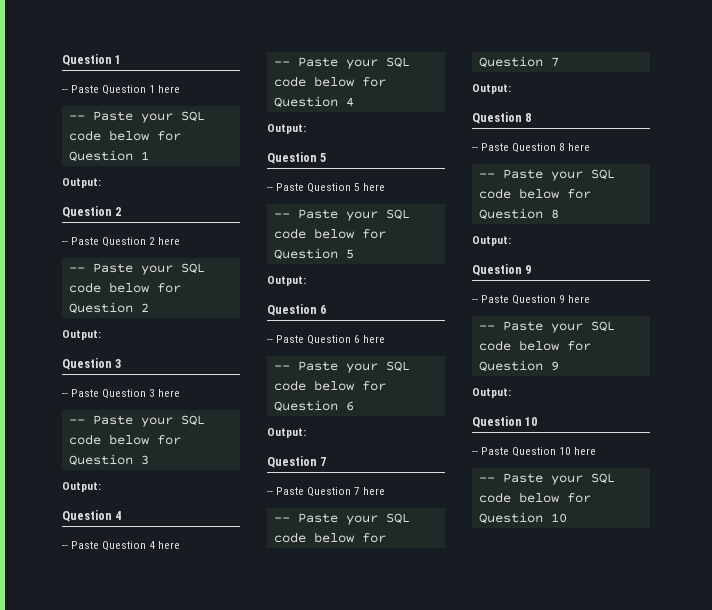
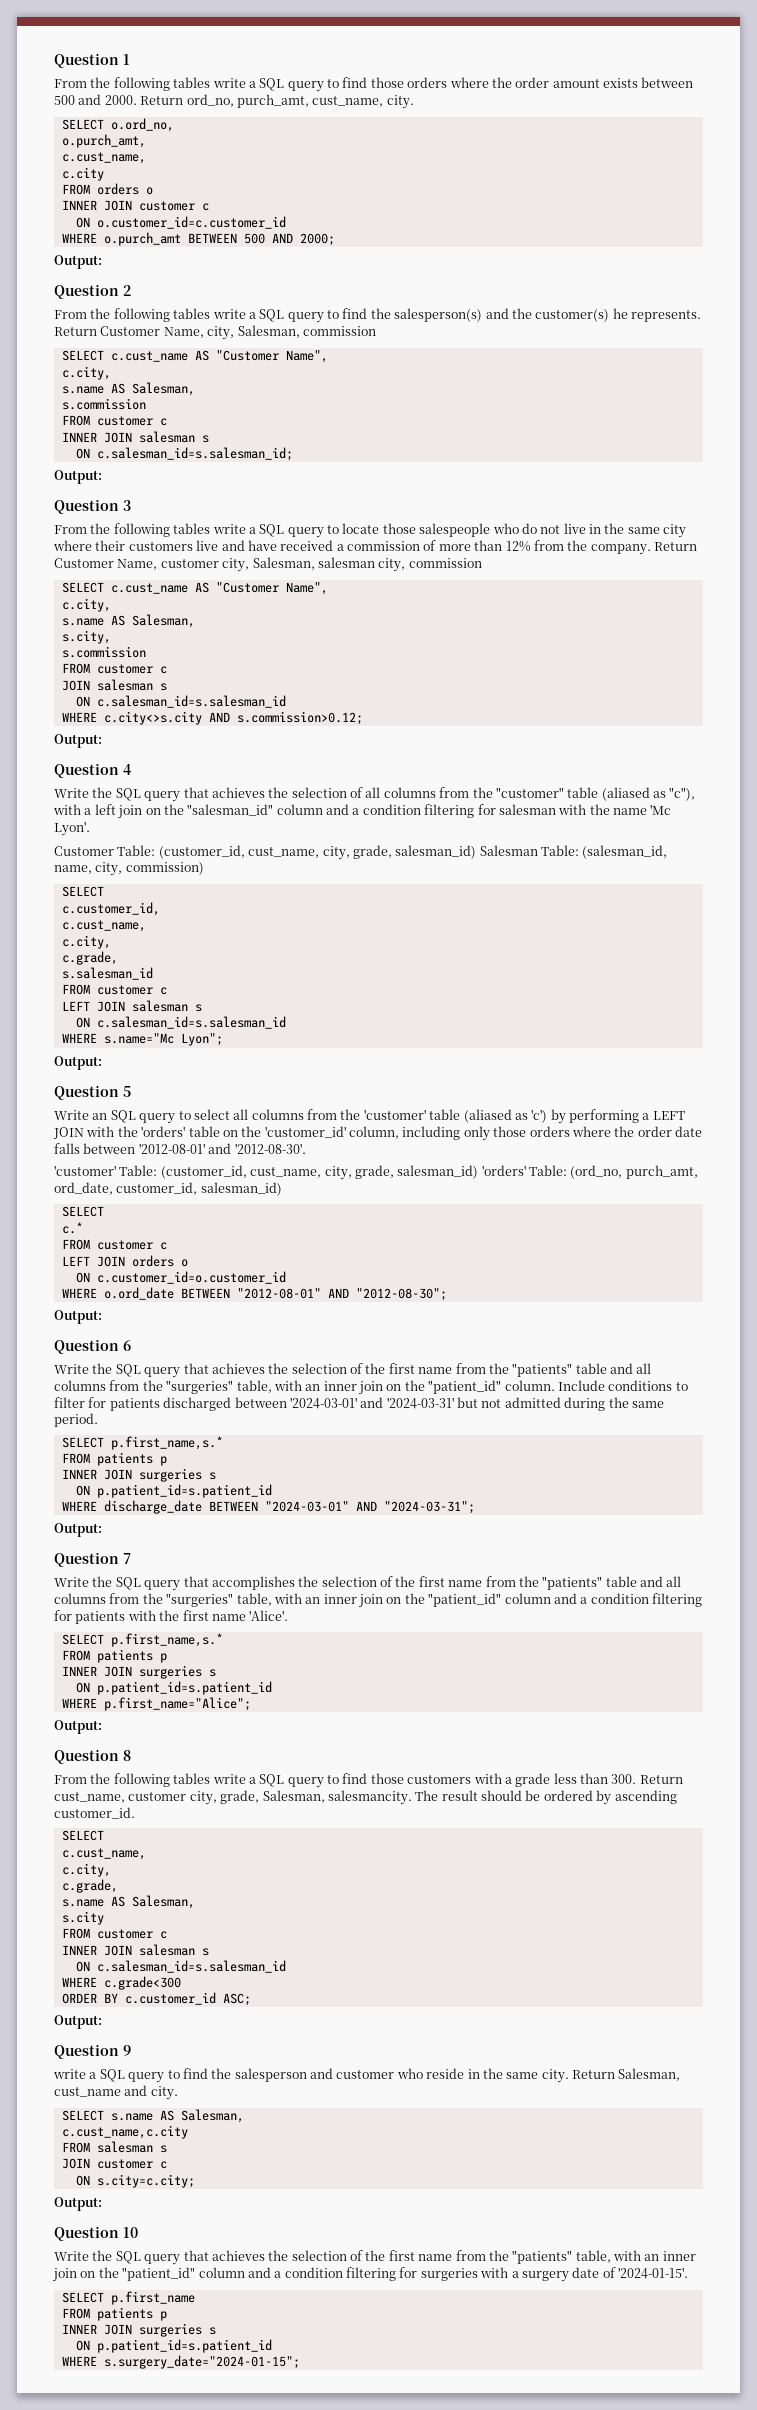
[62,54,122,66] [62,85,181,95] [68,111,205,123] [68,130,181,141] [68,150,149,162] [62,178,101,188] [62,206,122,218] [62,237,181,247] [68,263,205,275] [68,282,181,293] [68,302,149,314] [62,330,101,340] [62,358,122,370] [62,389,181,399] [68,415,205,427] [68,434,181,445] [68,454,149,466] [62,482,101,492] [62,510,122,522] [62,541,181,551] [273,57,410,69] [273,76,386,87] [273,96,354,108] [267,124,306,134] [267,152,327,164] [267,183,386,193] [273,209,410,221] [273,228,386,239] [273,248,354,260] [267,276,306,286] [267,304,327,316] [267,335,386,345] [273,361,410,373] [273,380,386,391] [273,400,354,412] [267,428,306,438] [267,456,327,468] [267,487,386,497] [273,513,410,525] [273,532,386,543] [478,56,559,68] [472,84,511,94] [472,112,532,124] [472,143,591,153] [478,169,615,181] [478,188,591,199] [478,208,559,220] [472,236,511,246] [472,264,532,276] [472,295,591,305] [478,321,615,333] [478,340,591,351] [478,360,559,372] [472,388,511,398] [472,416,538,428] [472,447,597,457] [478,473,615,485] [478,492,591,503] [478,512,567,524] Question 1 // -- Paste Question 1 here // -- Paste your SQL code below for Question 1 // Output: // Question 2 // -- Paste Question 2 here // -- Paste your SQL code below for Question 2 // Output: // Question 3 // -- Paste Question 3 here // -- Paste your SQL code below for Question 3 // Output: // Question 4 // -- Paste Question 4 here // -- Paste your SQL code below for Question 4 // Output: // Question 5 // -- Paste Question 5 here // -- Paste your SQL code below for Question 5 // Output: // Question 6 // -- Paste Question 6 here // -- Paste your SQL code below for Question 6 // Output: // Question 7 // -- Paste Question 7 here // -- Paste your SQL code below for Question 7 // Output: // Question 8 // -- Paste Question 8 here // -- Paste your SQL code below for Question 8 // Output: // Question 9 // -- Paste Question 9 here // -- Paste your SQL code below for Question 9 // Output: // Question 10 // -- Paste Question 10 here // -- Paste your SQL code below for Question 10 -> [54,53,130,68] [54,77,694,92] [54,94,414,109] [61,118,174,132] [61,134,146,148] [61,152,146,164] [61,167,104,181] [61,183,153,195] [61,200,209,211] [75,216,286,229] [61,232,335,246] [54,255,102,269] [54,284,131,299] [54,308,701,323] [54,325,376,340] [61,350,328,363] [61,366,111,380] [61,382,195,396] [61,398,146,410] [61,415,167,426] [61,431,209,443] [75,447,293,461] [54,470,102,484] [54,499,131,514] [54,523,687,538] [53,540,697,555] [54,557,482,572] [61,582,328,595] [61,598,111,612] [61,614,195,628] [61,630,111,644] [61,646,146,658] [61,663,167,674] [61,679,167,691] [75,695,286,708] [61,711,363,725] [54,734,102,748] [54,763,131,778] [54,787,696,802] [53,804,672,819] [54,821,90,836] [54,845,668,860] [54,862,204,876] [61,886,104,897] [61,902,160,916] [61,920,146,932] [61,935,111,949] [61,951,118,965] [61,967,153,980] [61,984,167,995] [61,1000,202,1012] [75,1016,286,1029] [61,1033,223,1046] [54,1056,102,1070] [54,1085,131,1100] [54,1109,685,1124] [53,1126,702,1141] [54,1143,306,1154] [54,1165,698,1180] [54,1182,282,1196] [61,1206,104,1217] [61,1222,83,1234] [61,1239,167,1250] [61,1255,188,1267] [75,1271,286,1284] [61,1287,447,1301] [54,1310,102,1324] [54,1339,131,1354] [54,1363,652,1378] [54,1380,688,1395] [54,1397,664,1411] [54,1413,98,1427] [61,1436,223,1450] [61,1452,167,1466] [61,1468,216,1482] [75,1484,272,1498] [61,1500,475,1514] [54,1523,102,1537] [54,1552,131,1567] [54,1576,682,1591] [54,1593,702,1608] [54,1610,289,1624] [61,1633,223,1647] [61,1649,167,1663] [61,1665,216,1679] [75,1681,272,1695] [61,1697,251,1711] [54,1720,102,1734] [54,1749,131,1764] [54,1773,683,1788] [54,1790,677,1805] [54,1807,135,1819] [61,1830,104,1841] [61,1848,146,1860] [61,1863,111,1877] [61,1879,118,1893] [61,1895,195,1909] [61,1911,104,1925] [61,1928,167,1939] [61,1944,209,1956] [75,1960,286,1973] [61,1976,181,1990] [61,1992,251,2006] [54,2015,102,2029] [54,2044,131,2059] [53,2068,681,2083] [54,2085,178,2100] [61,2109,244,2123] [61,2125,188,2139] [61,2141,167,2153] [61,2158,167,2169] [75,2174,195,2188] [54,2197,102,2211] [54,2226,138,2241] [54,2250,696,2265] [53,2267,688,2282] [61,2291,195,2305] [61,2307,167,2321] [61,2323,216,2337] [75,2339,272,2353] [61,2355,300,2369] Question 1 // From the following tables write a SQL query to find those orders where the order amount exists between 500 and 2000. Return ord_no, purch_amt, cust_name, city. // SELECT o.ord_no, // o.purch_amt, // c.cust_name, // c.city // FROM orders o // INNER JOIN customer c // ON o.customer_id=c.customer_id // WHERE o.purch_amt BETWEEN 500 AND 2000; // Output: // Question 2 // From the following tables write a SQL query to find the salesperson(s) and the customer(s) he represents. Return Customer Name, city, Salesman, commission // SELECT c.cust_name AS "Customer Name", // c.city, // s.name AS Salesman, // s.commission // FROM customer c // INNER JOIN salesman s // ON c.salesman_id=s.salesman_id; // Output: // Question 3 // From the following tables write a SQL query to locate those salespeople who do not live in the same city where their customers live and have received a commission of more than 12% from the company. Return Customer Name, customer city, Salesman, salesman city, commission // SELECT c.cust_name AS "Customer Name", // c.city, // s.name AS Salesman, // s.city, // s.commission // FROM customer c // JOIN salesman s // ON c.salesman_id=s.salesman_id // WHERE c.city<>s.city AND s.commission>0.12; // Output: // Question 4 // Write the SQL query that achieves the selection of all columns from the "customer" table (aliased as "c"), with a left join on the "salesman_id" column and a condition filtering for salesman with the name 'Mc Lyon'. // Customer Table: (customer_id, cust_name, city, grade, salesman_id) Salesman Table: (salesman_id, name, city, commission) // SELECT // c.customer_id, // c.cust_name, // c.city, // c.grade, // s.salesman_id // FROM customer c // LEFT JOIN salesman s // ON c.salesman_id=s.salesman_id // WHERE s.name="Mc Lyon"; // Output: // Question 5 // Write an SQL query to select all columns from the 'customer' table (aliased as 'c') by performing a LEFT JOIN with the 'orders' table on the 'customer_id' column, including only those orders where the order date falls between '2012-08-01' and '2012-08-30'. // 'customer' Table: (customer_id, cust_name, city, grade, salesman_id) 'orders' Table: (ord_no, purch_amt, ord_date, customer_id, salesman_id) // SELECT // c.* // FROM customer c // LEFT JOIN orders o // ON c.customer_id=o.customer_id // WHERE o.ord_date BETWEEN "2012-08-01" AND "2012-08-30"; // Output: // Question 6 // Write the SQL query that achieves the selection of the first name from the "patients" table and all columns from the "surgeries" table, with an inner join on the "patient_id" column. Include conditions to filter for patients discharged between '2024-03-01' and '2024-03-31' but not admitted during the same period. // SELECT p.first_name,s.* // FROM patients p // INNER JOIN surgeries s // ON p.patient_id=s.patient_id // WHERE discharge_date BETWEEN "2024-03-01" AND "2024-03-31"; // Output: // Question 7 // Write the SQL query that accomplishes the selection of the first name from the "patients" table and all columns from the "surgeries" table, with an inner join on the "patient_id" column and a condition filtering for patients with the first name 'Alice'. // SELECT p.first_name,s.* // FROM patients p // INNER JOIN surgeries s // ON p.patient_id=s.patient_id // WHERE p.first_name="Alice"; // Output: // Question 8 // From the following tables write a SQL query to find those customers with a grade less than 300. Return cust_name, customer city, grade, Salesman, salesmancity. The result should be ordered by ascending customer_id. // SELECT // c.cust_name, // c.city, // c.grade, // s.name AS Salesman, // s.city // FROM customer c // INNER JOIN salesman s // ON c.salesman_id=s.salesman_id // WHERE c.grade<300 // ORDER BY c.customer_id ASC; // Output: // Question 9 // write a SQL query to find the salesperson and customer who reside in the same city. Return Salesman, cust_name and city. // SELECT s.name AS Salesman, // c.cust_name,c.city // FROM salesman s // JOIN customer c // ON s.city=c.city; // Output: // Question 10 // Write the SQL query that achieves the selection of the first name from the "patients" table, with an inner join on the "patient_id" column and a condition filtering for surgeries with a surgery date of '2024-01-15'. // SELECT p.first_name // FROM patients p // INNER JOIN surgeries s // ON p.patient_id=s.patient_id // WHERE s.surgery_date="2024-01-15";

